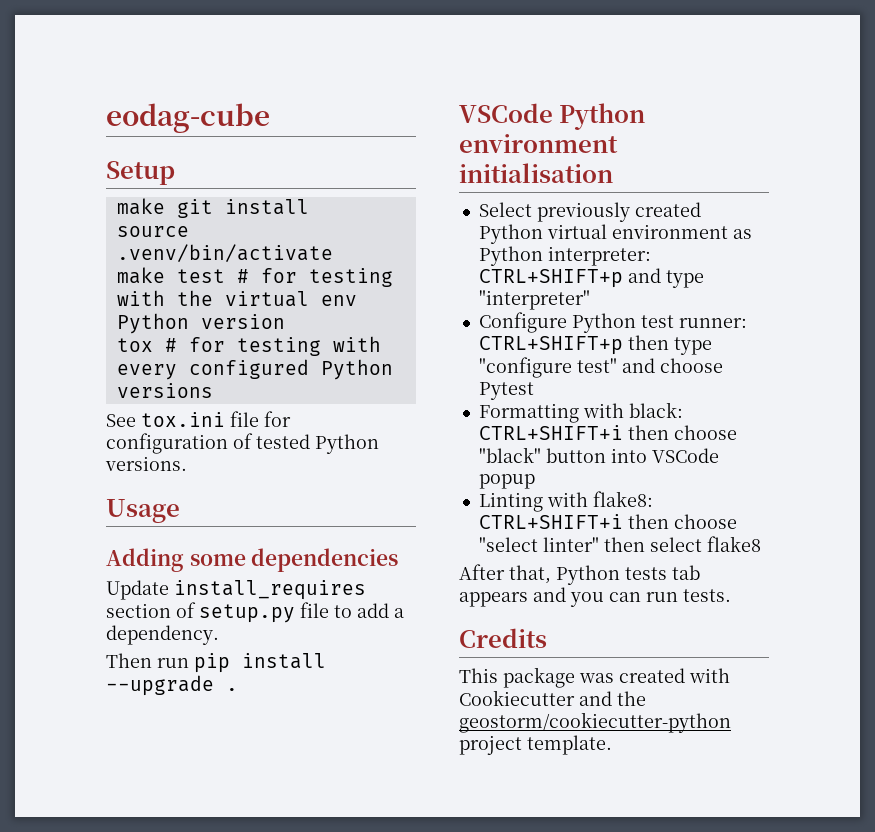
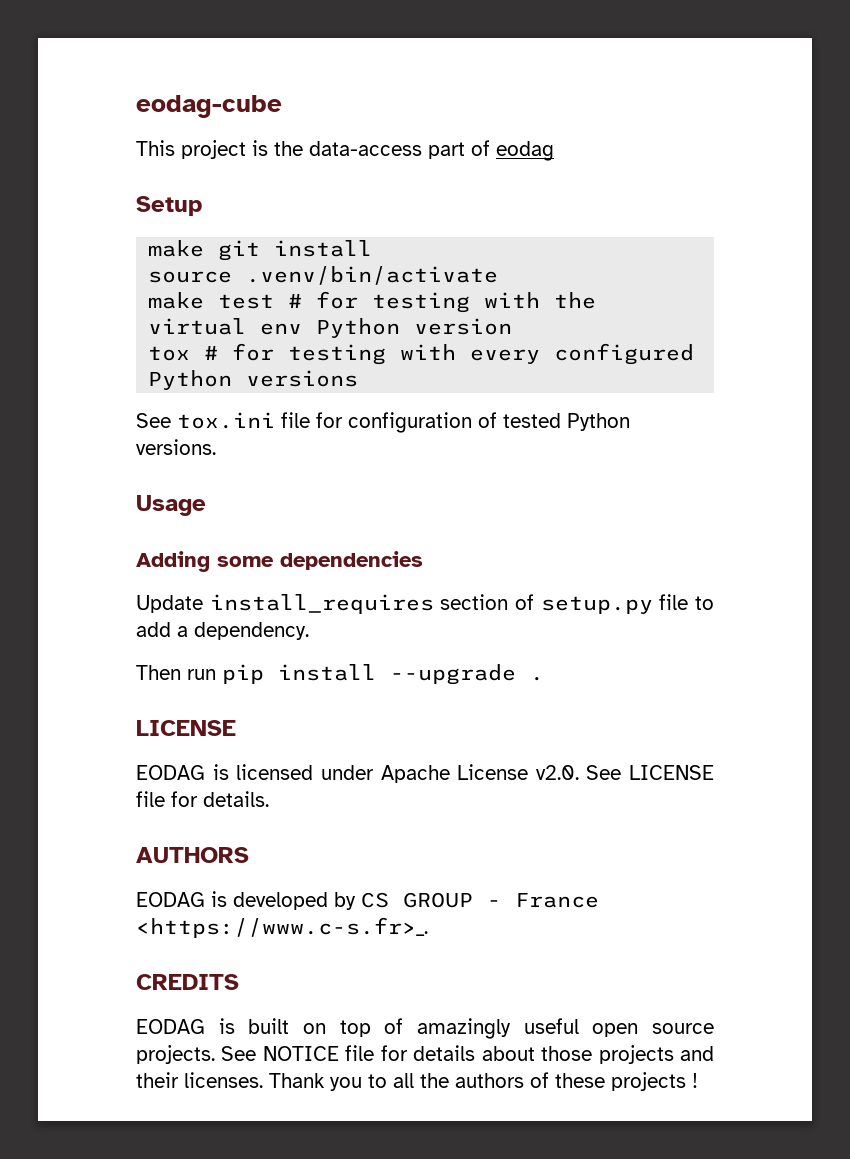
(270, 118) none -> [136,140,554,161] // This project is the data-access part of eodag
[459,103,646,130] [459,134,618,153] [459,163,613,183] [478,202,701,222] [478,224,752,244] [478,246,651,266] [478,268,704,288] [478,290,590,310] [478,312,747,333] [478,335,712,355] [478,357,723,378] [478,382,534,400] [478,402,683,423] [478,425,737,440] [478,447,719,463] [478,474,535,489] [478,491,653,512] [478,514,737,529] [478,536,761,552] [459,564,700,585] [459,587,731,607] [459,628,547,648] [459,667,730,688] [459,690,646,706] [459,712,731,733] [459,735,612,755] VSCode Python environment initialisation // Select previously created Python virtual environment as Python interpreter: CTRL+SHIFT+p and type "interpreter" // Configure Python test runner: CTRL+SHIFT+p then type "configure test" and choose Pytest // Formatting with black: CTRL+SHIFT+i then choose "black" button into VSCode popup // Linting with flake8: CTRL+SHIFT+i then choose "select linter" then select flake8 // After that, Python tests tab appears and you can run tests. // Credits // This package was created with Cookiecutter and the geostorm/cookiecutter-python project template. -> [136,720,236,736] [136,764,714,783] [136,791,269,807] [136,847,249,863] [136,891,599,910] [136,917,428,938] [136,974,239,990] [136,1018,714,1039] [136,1045,715,1064] [136,1072,698,1091] LICENSE // EODAG is licensed under Apache License v2.0. See LICENSE file for details. // AUTHORS // EODAG is developed by CS GROUP - France <https://www.c-s.fr>_. // CREDITS // EODAG is built on top of amazingly useful open source projects. See NOTICE file for details about those projects and their licenses. Thank you to all the authors of these projects !

